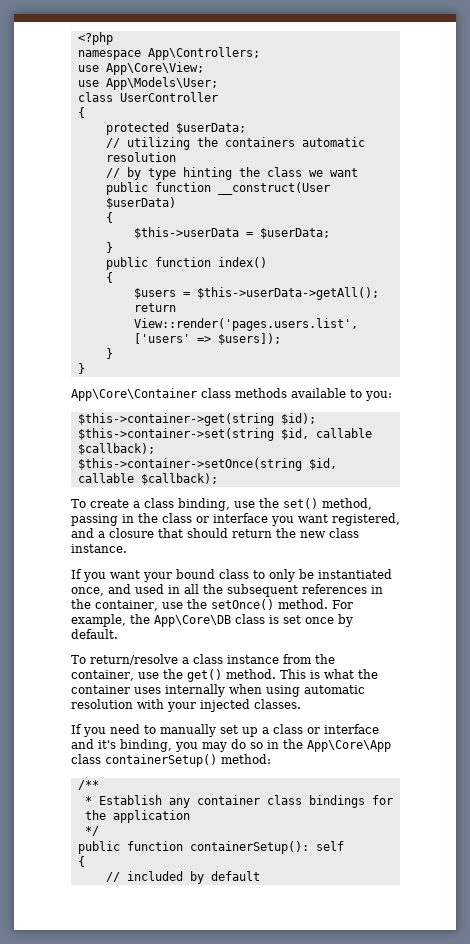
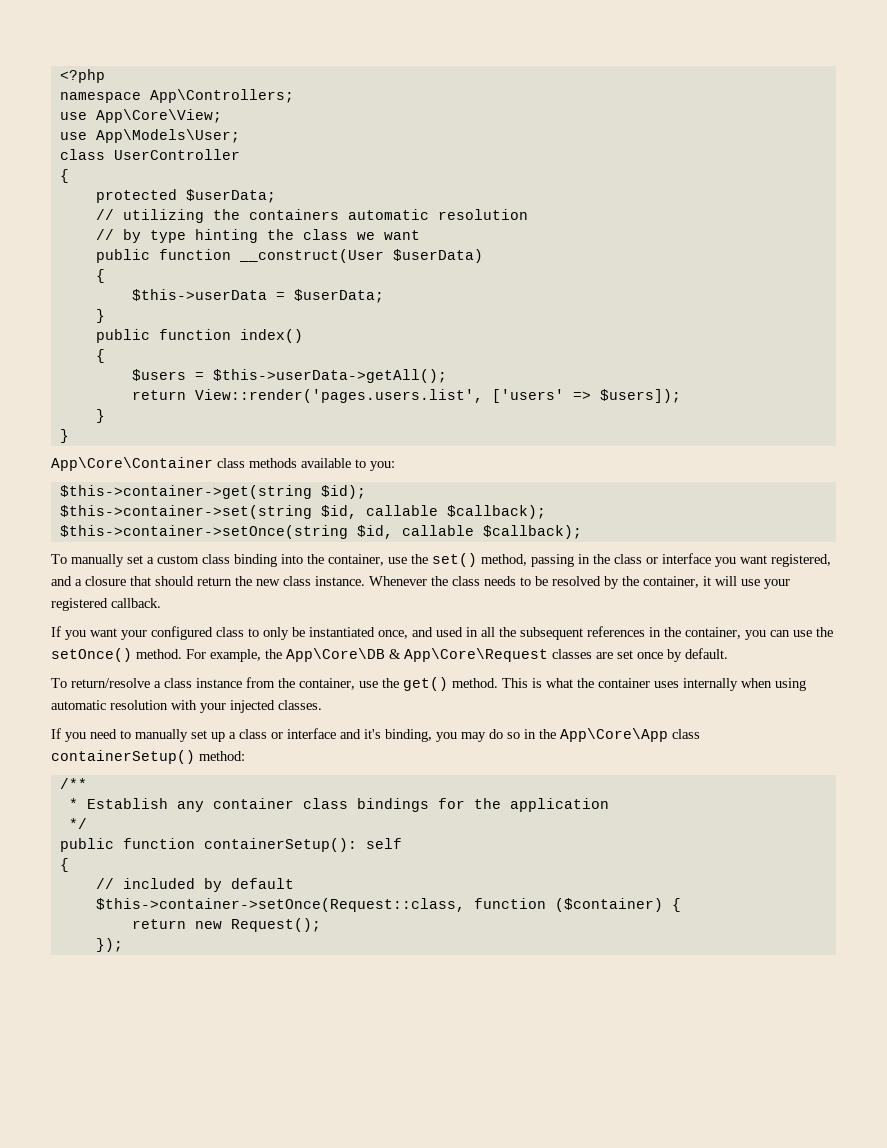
[90,498,230,511] create a class binding, -> [71,554,384,567] manually set a custom class binding into the container,
(127, 548) none -> [369,576,790,589] [51,598,161,611] Whenever the class needs to be resolved by the container, it will use your registered callback.
[176,569,215,579] bound -> [151,626,213,640] configured
(158, 605) none -> [745,630,790,640] you can
[235,614,279,624] class is -> [389,648,613,662] & App\Core\Request classes are
(260, 876) none -> [95,898,681,912] [131,918,321,932] [95,938,123,952] // $this->container->setOnce(Request::class, function ($container) { // return new Request(); // });

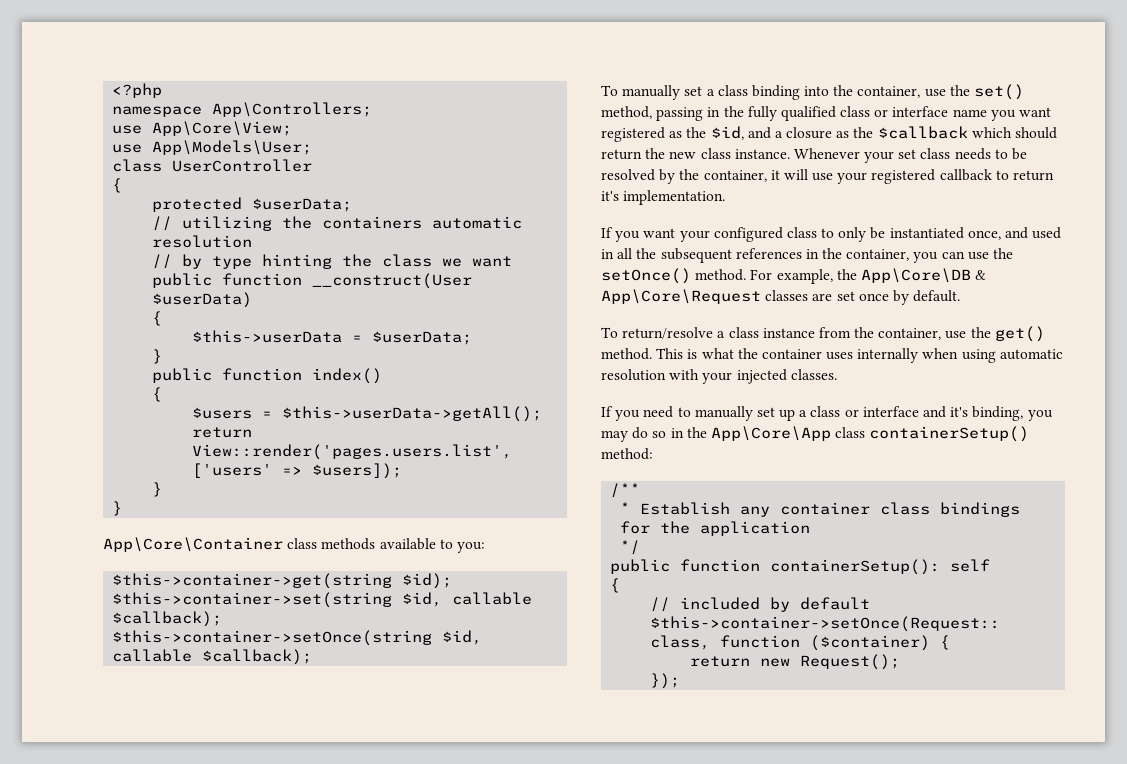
[157,555,199,564] custom -> (715, 92) none
[614,553,831,567] [51,576,151,586] class or interface you want registered, and a closure that -> [747,106,1052,121] [601,126,1012,142] fully qualified class or interface name you want registered as the $id, and a closure as the $callback which
[431,576,448,586] the -> [864,149,917,163] your set
[111,598,161,608] callback. -> [939,169,1055,181] [601,190,726,205] callback to return it's implementation.

